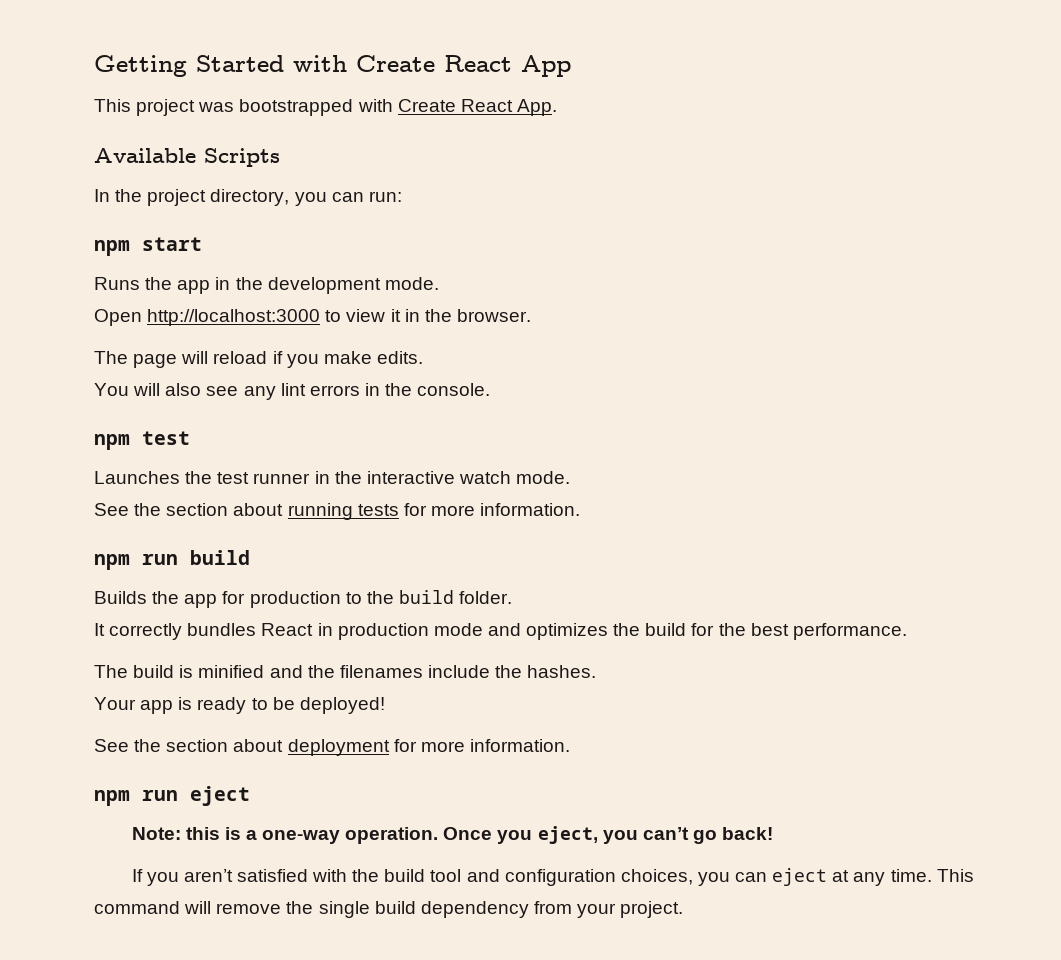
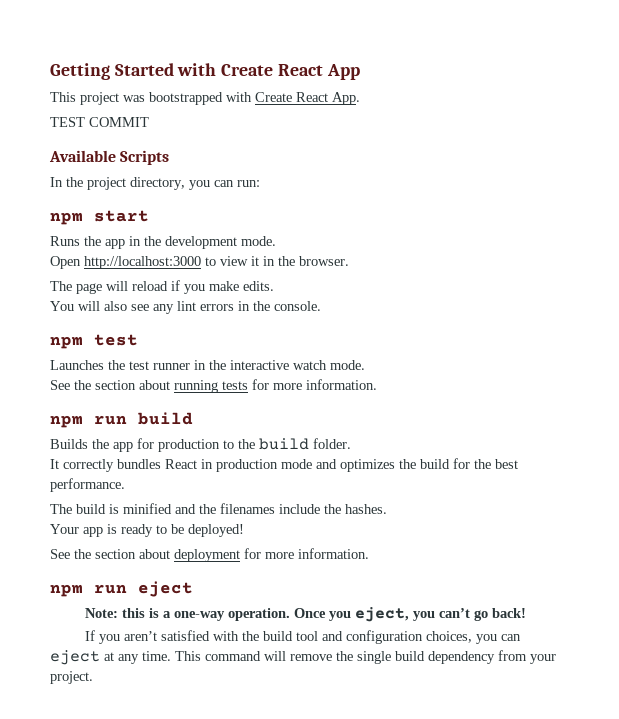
(557, 107) none -> [50,117,149,127] // TEST COMMIT

